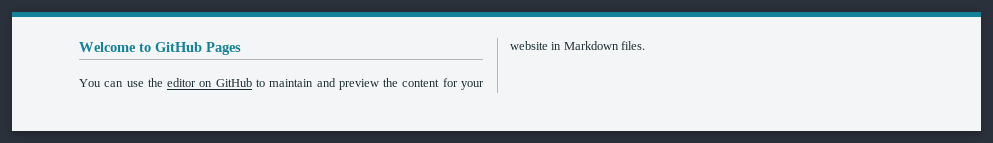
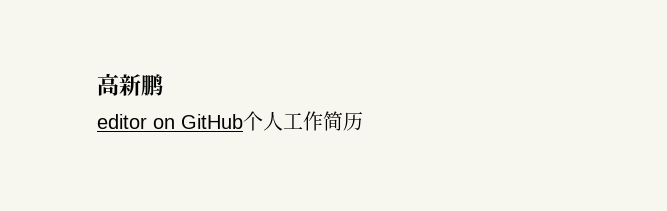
[79,42,241,55] [79,78,484,90] [510,41,646,50] Welcome to GitHub Pages // You can use the editor on GitHub to maintain and preview the content for your website in Markdown files. -> [97,73,163,96] [97,111,363,131] 高新鹏 // editor on GitHub个人工作简历

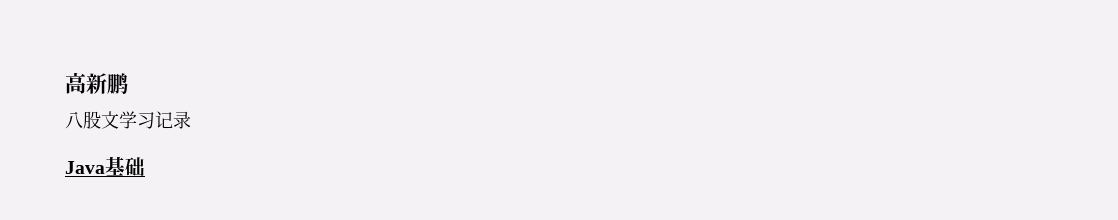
[97,111,363,131] editor on GitHub个人工作简历 -> [65,111,191,129] [65,156,145,176] 八股文学习记录 // Java基础

